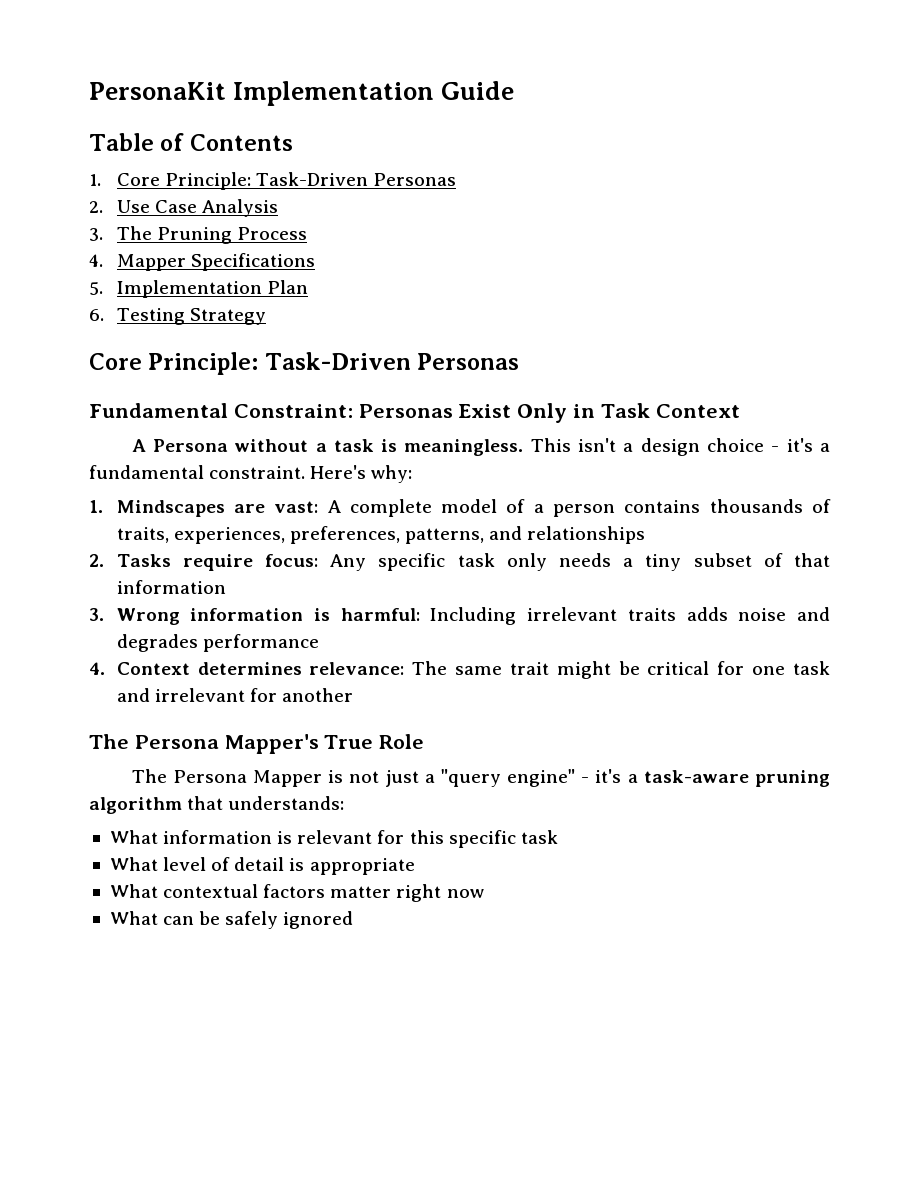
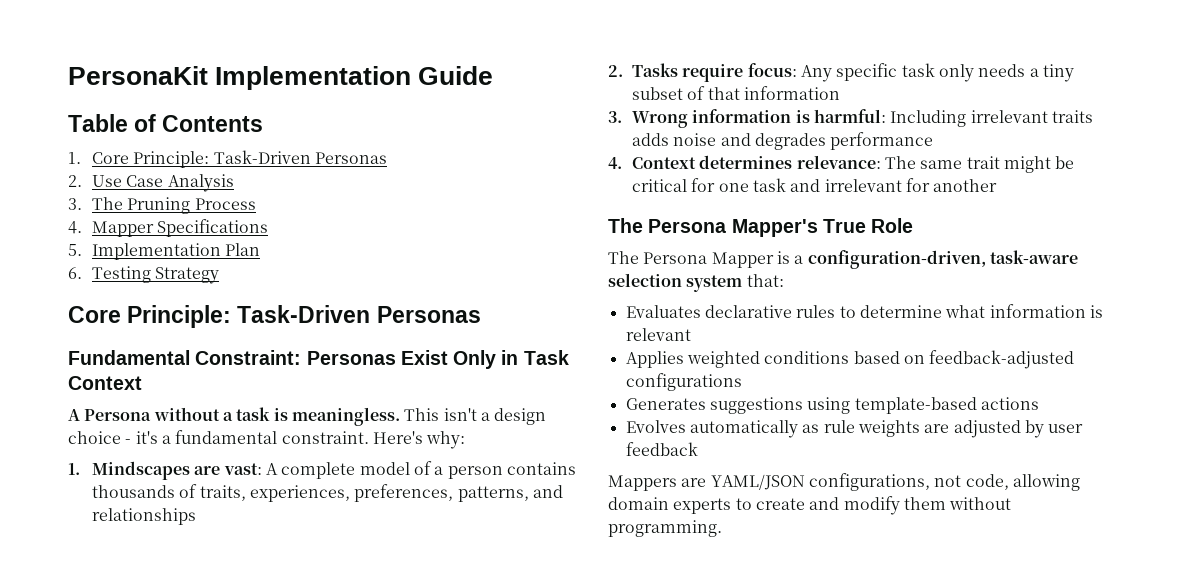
[349,769,831,787] [89,796,345,814] [109,830,558,848] [109,857,415,875] [109,884,484,902] [109,911,354,929] not just a "query engine" - it's a task-aware pruning algorithm that understands: // What information is relevant for this specific task // What level of detail is appropriate // What contextual factors matter right now // What can be safely ignored -> [794,250,1078,269] [608,273,784,292] [625,304,1103,318] [625,328,691,341] [625,350,1075,369] [625,373,742,391] [625,397,1039,414] [625,420,1084,438] [625,442,698,456] [608,473,1080,491] [608,496,1012,515] [608,520,722,537] a configuration-driven, task-aware selection system that: // Evaluates declarative rules to determine what information is relevant // Applies weighted conditions based on feedback-adjusted configurations // Generates suggestions using template-based actions // Evolves automatically as rule weights are adjusted by user feedback // Mappers are YAML/JSON configurations, not code, allowing domain experts to create and modify them without programming.

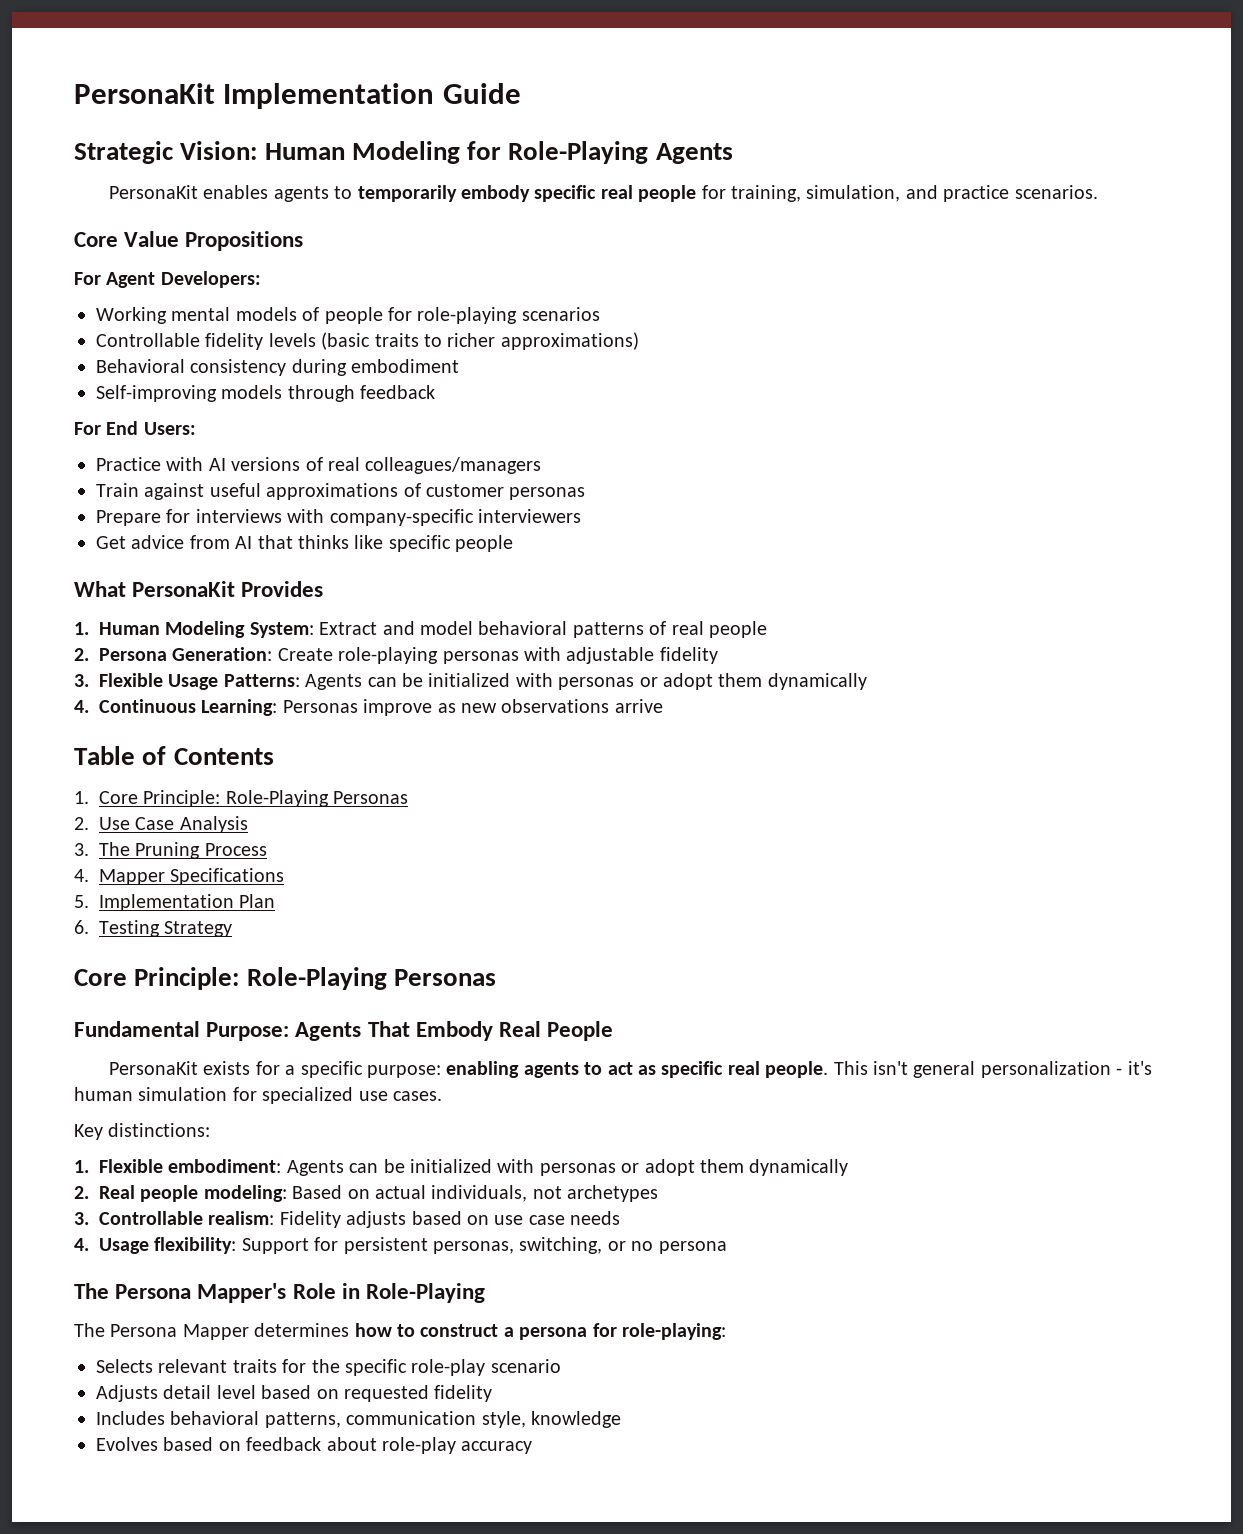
(494, 75) none -> [74,141,733,164] [109,185,1098,202] [74,231,304,251] [74,271,261,288] [96,307,600,324] [96,332,639,350] [96,359,460,376] [96,385,436,402] [74,421,196,435] [96,457,542,474] [96,483,586,500] [96,509,581,526] [96,535,514,552] [74,581,324,597] [74,621,767,638] [74,647,718,664] [74,673,867,690] [74,699,663,716] // Strategic Vision: Human Modeling for Role-Playing Agents // PersonaKit enables agents to temporarily embody specific real people for training, simulation, and practice scenarios. // Core Value Propositions // For Agent Developers: // Working mental models of people for role-playing scenarios // Controllable fidelity levels (basic traits to richer approximations) // Behavioral consistency during embodiment // Self-improving models through feedback // For End Users: // Practice with AI versions of real colleagues/managers // Train against useful approximations of customer personas // Prepare for interviews with company-specific interviewers // Get advice from AI that thinks like specific people // What PersonaKit Provides // 1. Human Modeling System: Extract and model behavioral patterns of real people // 2. Persona Generation: Create role-playing personas with adjustable fidelity // 3. Flexible Usage Patterns: Agents can be initialized with personas or adopt them dynamically // 4. Continuous Learning: Personas improve as new observations arrive
[213,150,311,164] Task-Driven -> [225,790,329,807] Role-Playing
[237,305,371,323] Task-Driven -> [246,967,387,990] Role-Playing
[195,350,569,369] [68,376,142,390] [68,407,547,426] [68,430,466,449] [68,461,576,480] [91,484,563,502] [91,508,196,525] [608,63,1074,82] [631,86,840,100] [608,109,1093,128] [631,132,934,150] [608,155,1075,173] [631,178,998,192] Constraint: Personas Exist Only in Task Context // A Persona without a task is meaningless. This isn't a design choice - it's a fundamental constraint. Here's why: // 1. Mindscapes are vast: A complete model of a person contains thousands of traits, experiences, preferences, patterns, and relationships // 2. Tasks require focus: Any specific task only needs a tiny subset of that information // 3. Wrong information is harmful: Including irrelevant traits adds noise and degrades performance // 4. Context determines relevance: The same trait might be critical for one task and irrelevant for another -> [206,1021,614,1041] [109,1061,1152,1078] [74,1087,442,1104] [74,1123,211,1140] [74,1159,849,1176] [74,1185,659,1202] [74,1211,621,1228] [74,1237,727,1254] Purpose: Agents That Embody Real People // PersonaKit exists for a specific purpose: enabling agents to act as specific real people. This isn't general personalization - it's human simulation for specialized use cases. // Key distinctions: // 1. Flexible embodiment: Agents can be initialized with personas or adopt them dynamically // 2. Real people modeling: Based on actual individuals, not archetypes // 3. Controllable realism: Fidelity adjusts based on use case needs // 4. Usage flexibility: Support for persistent personas, switching, or no persona
[822,219,866,233] True -> (287, 1293) none
(914, 225) none -> [341,1283,486,1303] in Role-Playing
[776,250,1078,269] [608,273,784,292] [625,304,1103,318] [625,328,691,341] [625,350,1075,369] [625,373,742,391] [625,397,1039,414] [625,420,1084,438] [625,442,698,456] [608,473,1080,491] [608,496,1012,515] [608,520,722,537] is a configuration-driven, task-aware selection system that: // Evaluates declarative rules to determine what information is relevant // Applies weighted conditions based on feedback-adjusted configurations // Generates suggestions using template-based actions // Evolves automatically as rule weights are adjusted by user feedback // Mappers are YAML/JSON configurations, not code, allowing domain experts to create and modify them without programming. -> [254,1323,726,1340] [96,1359,561,1376] [96,1385,493,1402] [96,1411,621,1428] [96,1437,533,1454] determines how to construct a persona for role-playing: // Selects relevant traits for the specific role-play scenario // Adjusts detail level based on requested fidelity // Includes behavioral patterns, communication style, knowledge // Evolves based on feedback about role-play accuracy

